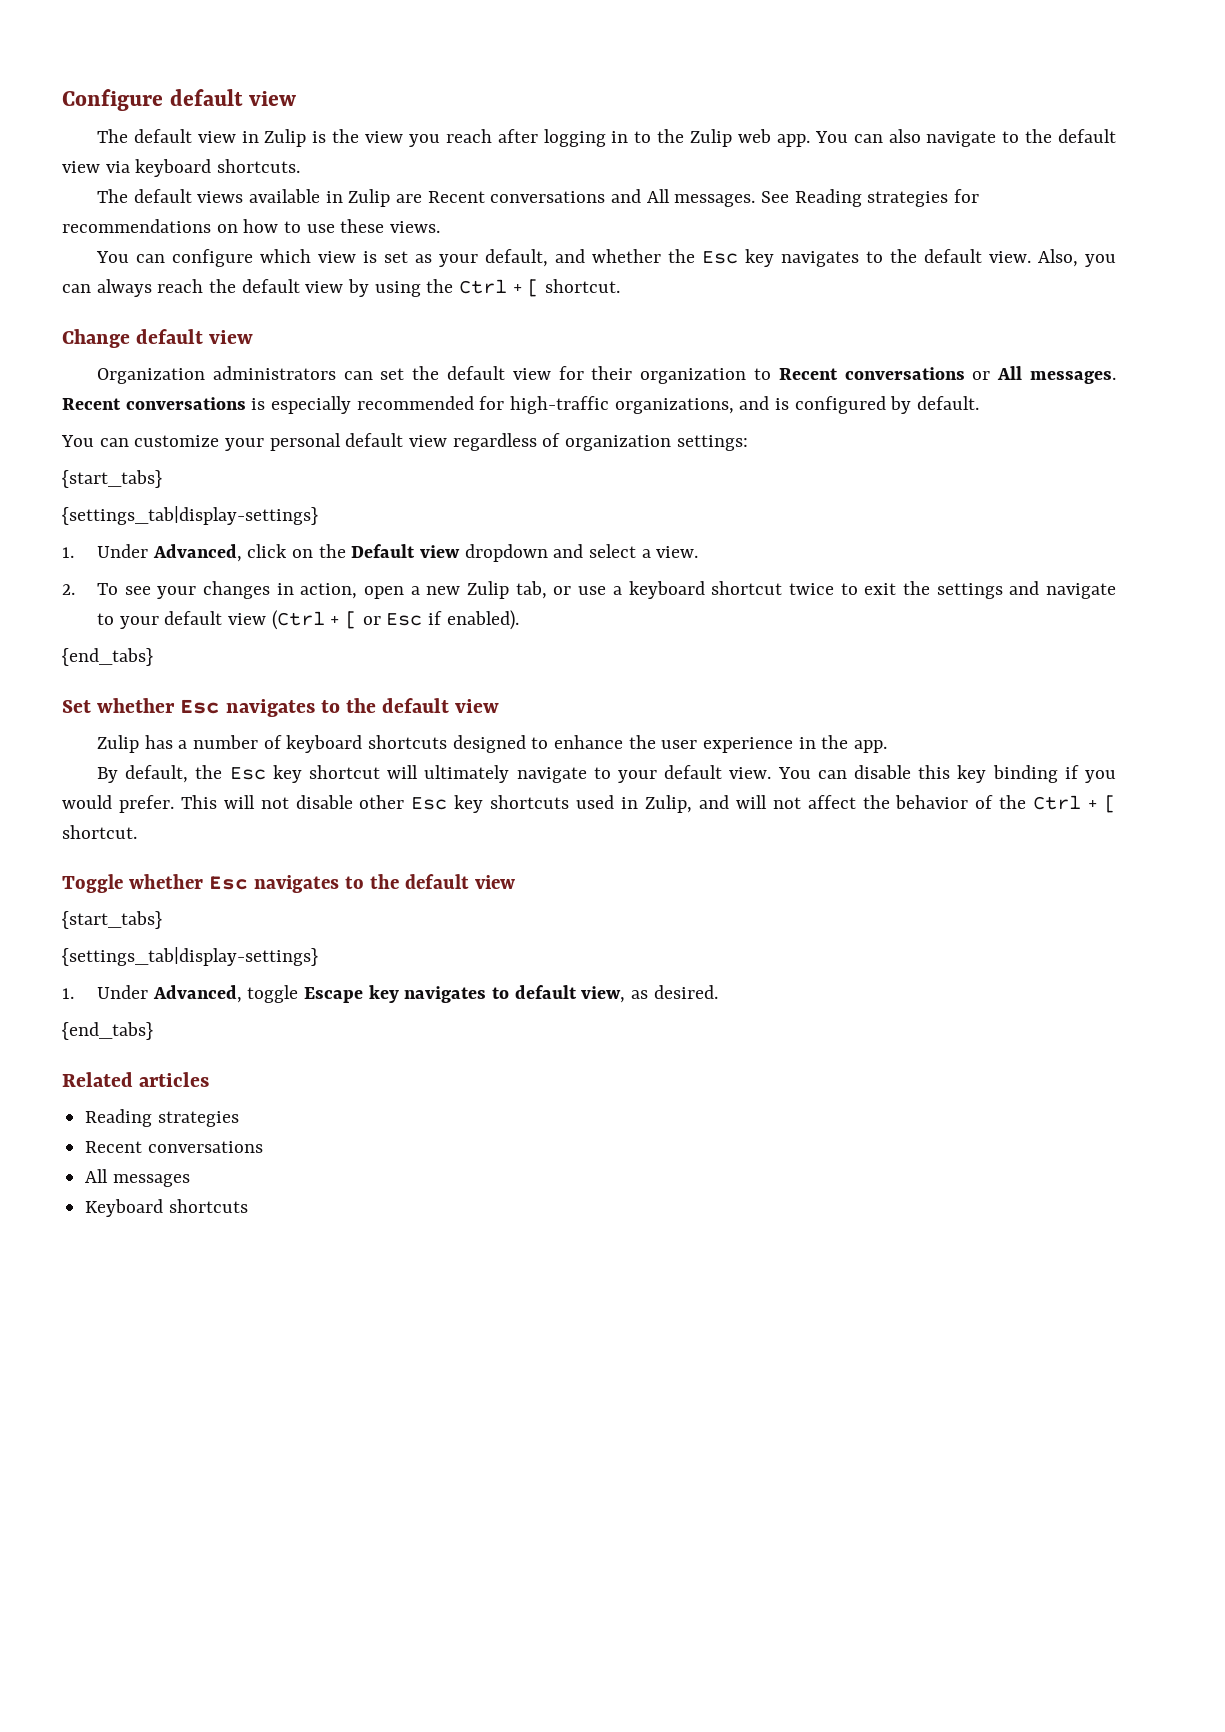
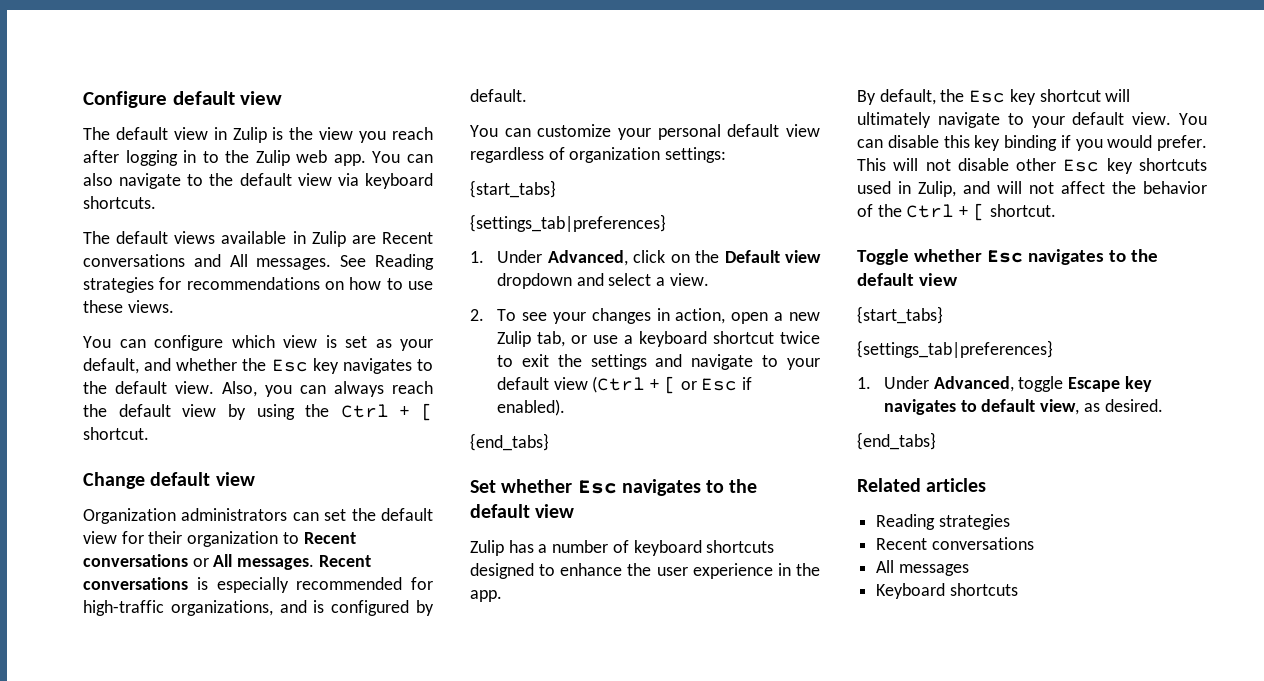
[62,506,318,525] {settings_tab|display-settings} -> [470,214,666,232] {settings_tab|preferences}
[62,947,318,966] {settings_tab|display-settings} -> [857,340,1053,358] {settings_tab|preferences}

